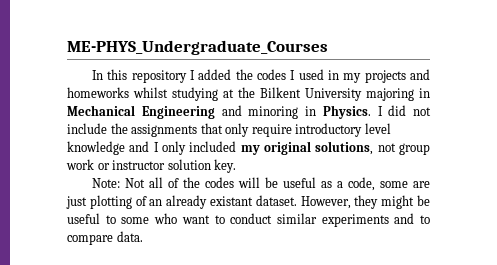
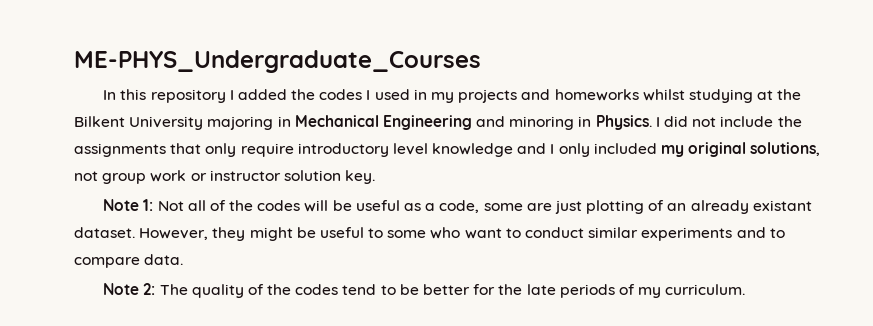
[91,178,120,188] Note: -> [103,199,154,211] Note 1:
(143, 236) none -> [103,283,746,298] // Note 2: The quality of the codes tend to be better for the late periods of my curriculum.

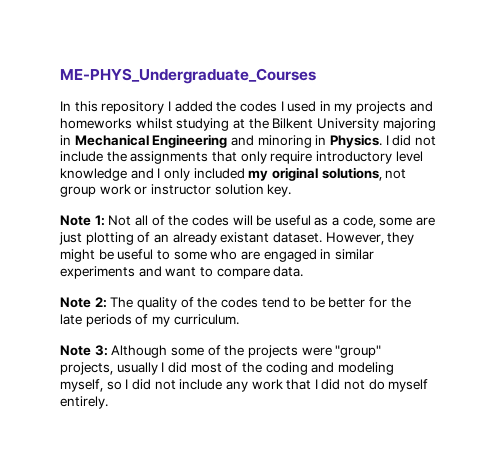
[464,227,585,239] want to conduct -> [240,249,332,262] are engaged in
(766, 232) none -> [165,267,197,277] want
(746, 289) none -> [60,345,382,358] [60,362,394,375] [60,379,429,392] [60,396,108,409] // Note 3: Although some of the projects were "group" projects, usually I did most of the coding and modeling myself, so I did not include any work that I did not do myself entirely.

